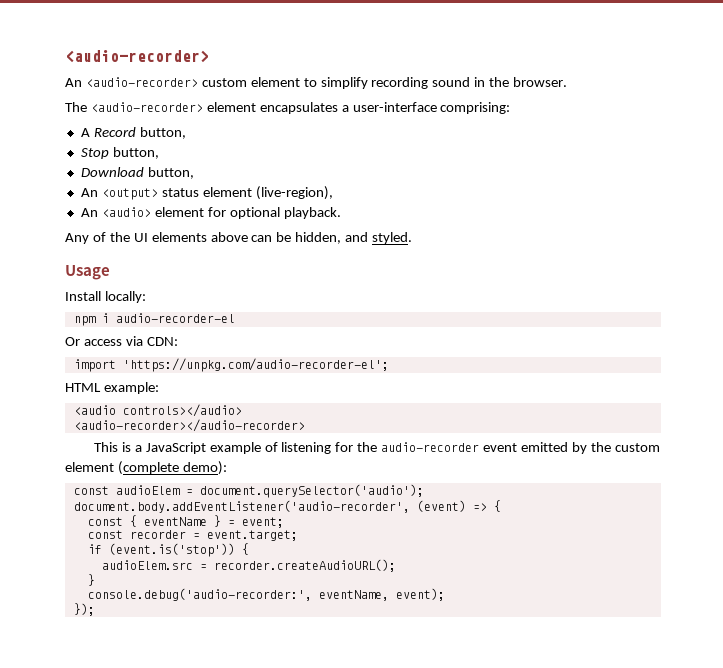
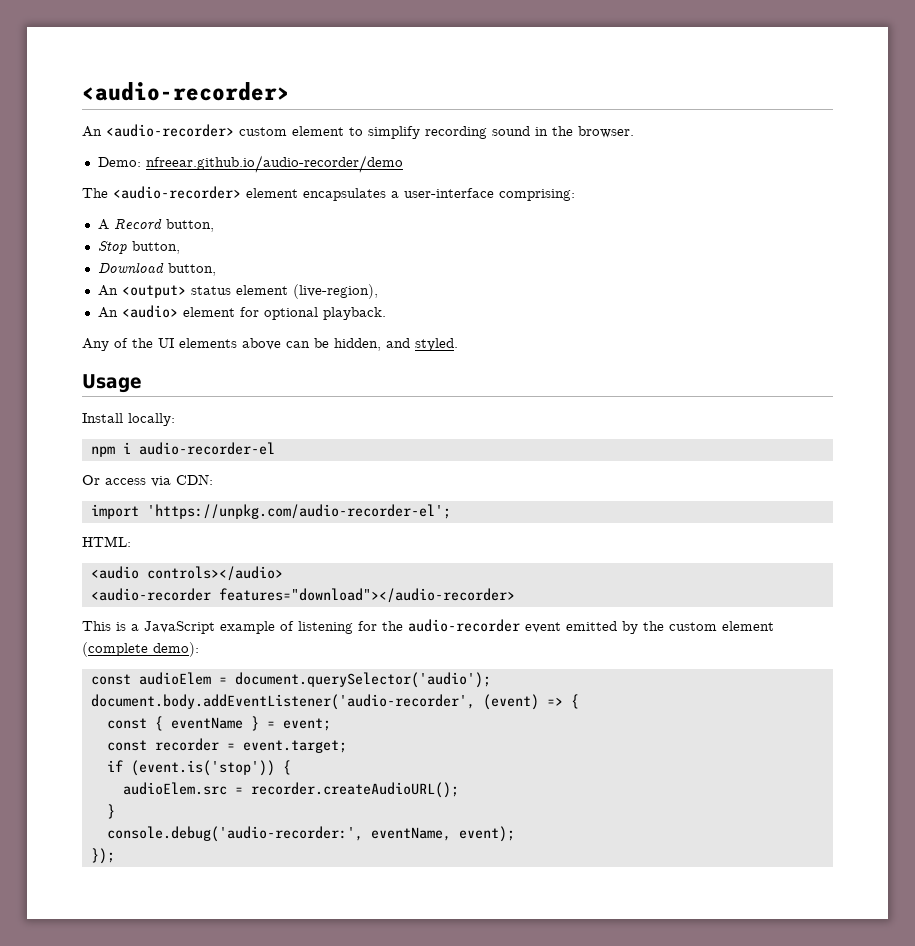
(568, 82) none -> [97,155,403,173] // Demo: nfreear.github.io/audio-recorder/demo
[65,382,159,394] HTML example: -> [82,536,131,547] HTML:
[73,419,305,432] <audio-recorder></audio-recorder> -> [90,588,515,603] <audio-recorder features="download"></audio-recorder>

